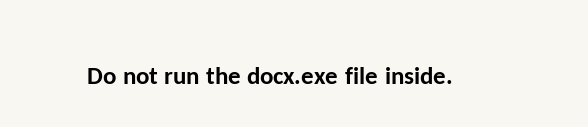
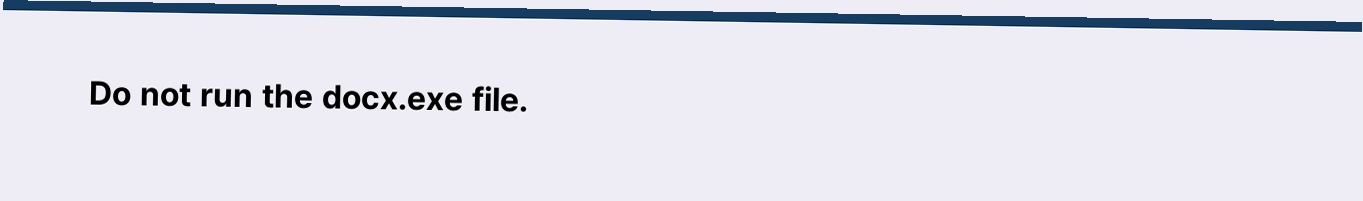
[345,67,453,84] file inside. -> [470,85,529,113] file.

